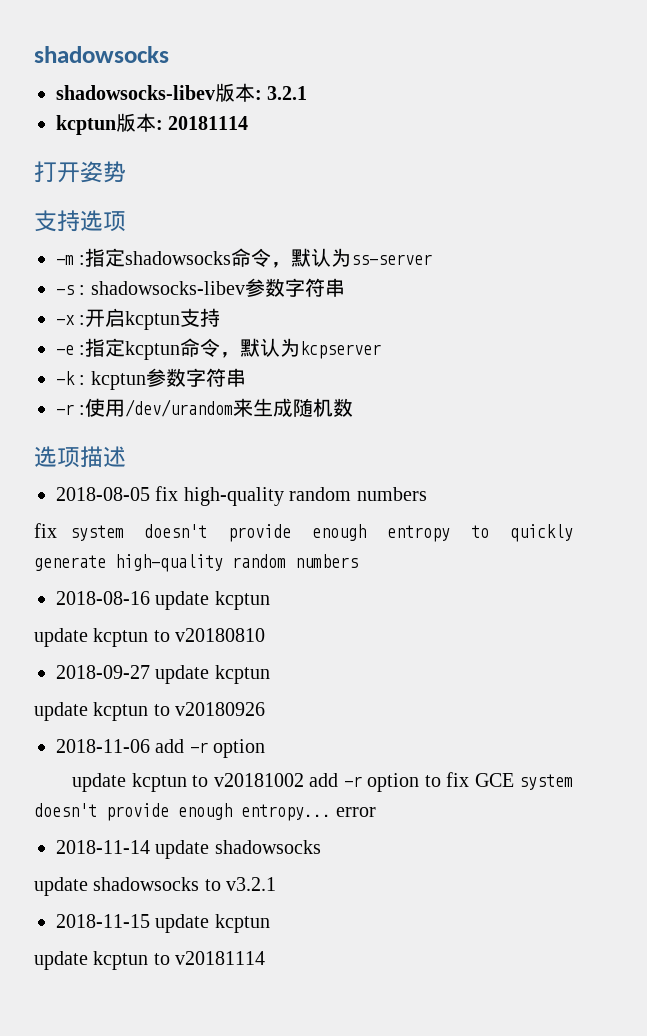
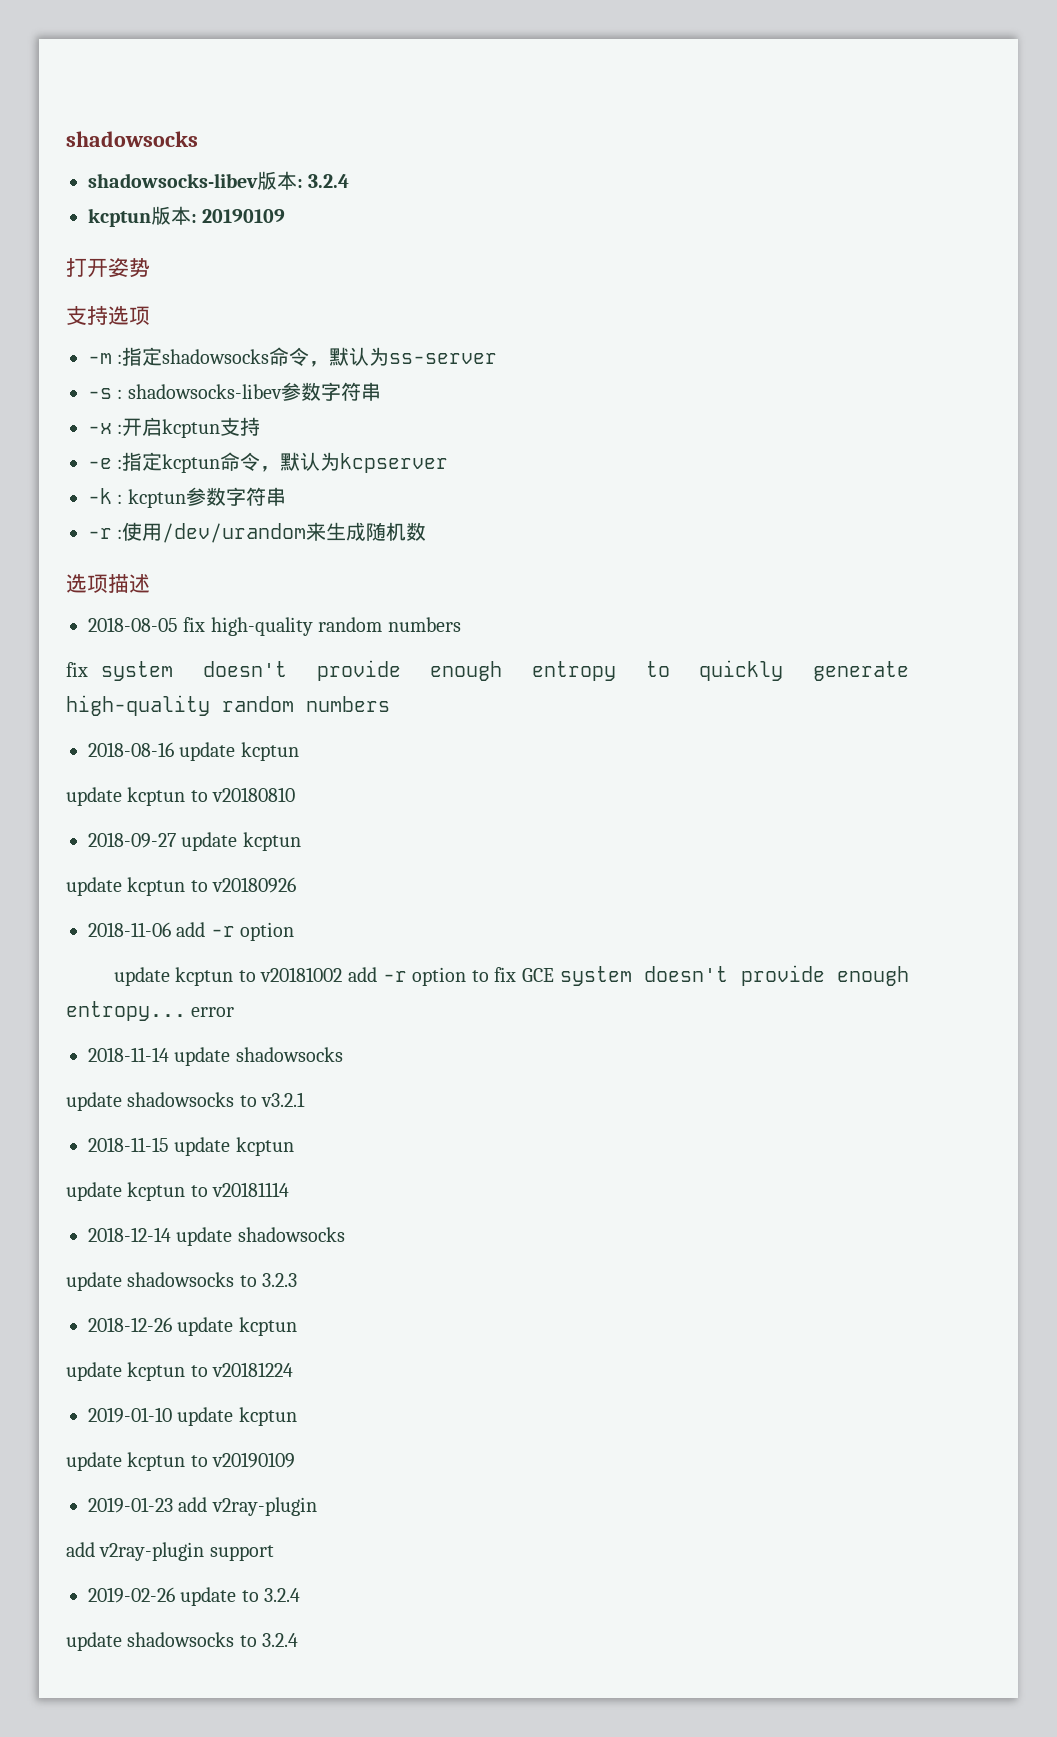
[267,86,308,100] 3.2.1 -> [308,174,350,188] 3.2.4
[168,116,249,130] 20181114 -> [202,209,286,223] 20190109
(266, 958) none -> [88,1227,345,1246] [66,1272,298,1291] [88,1317,297,1336] [66,1362,294,1381] [88,1407,297,1426] [66,1452,296,1471] [88,1497,317,1516] [66,1542,274,1561] [88,1587,301,1606] [66,1632,299,1651] // 2018-12-14 update shadowsocks // update shadowsocks to 3.2.3 // 2018-12-26 update kcptun // update kcptun to v20181224 // 2019-01-10 update kcptun // update kcptun to v20190109 // 2019-01-23 add v2ray-plugin // add v2ray-plugin support // 2019-02-26 update to 3.2.4 // update shadowsocks to 3.2.4

